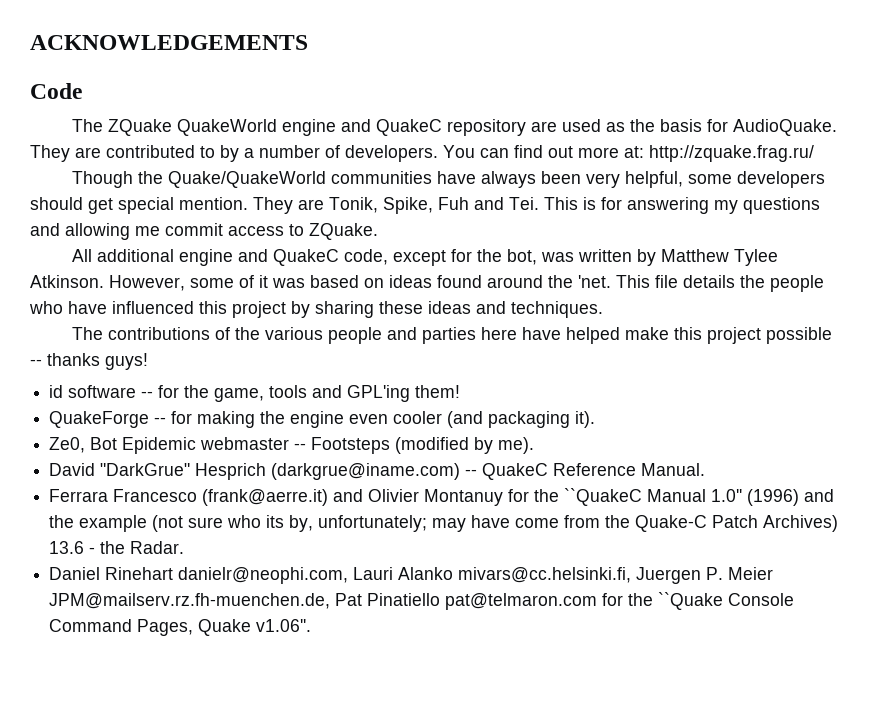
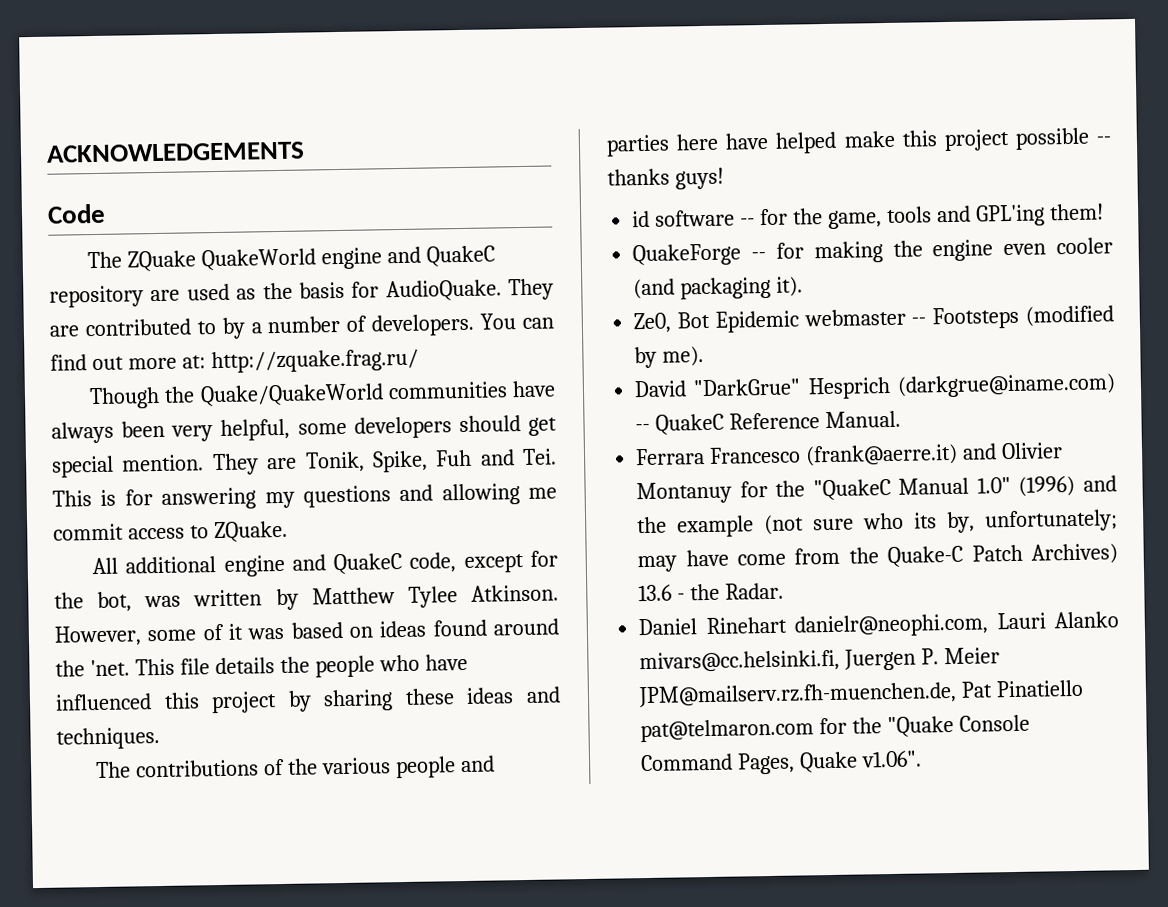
[564,488,743,506] ``QuakeC Manual 1.0'' -> [812,477,1011,501] "QuakeC Manual 1.0"
[658,592,724,610] ``Quake -> [887,715,955,738] "Quake
[256,619,312,632] v1.06''. -> [861,750,923,768] v1.06".

